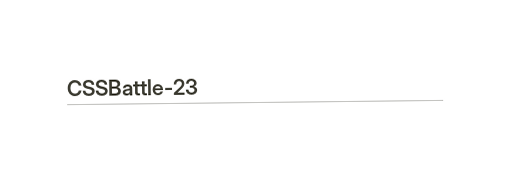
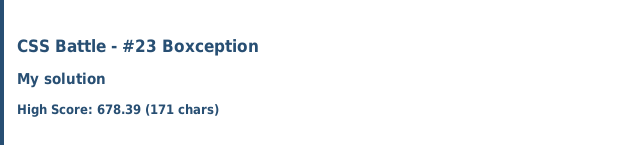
[66,78,199,97] CSSBattle-23 -> [17,39,259,56] [17,72,106,88] [17,104,219,117] CSS Battle - #23 Boxception // My solution // High Score: 678.39 (171 chars)

